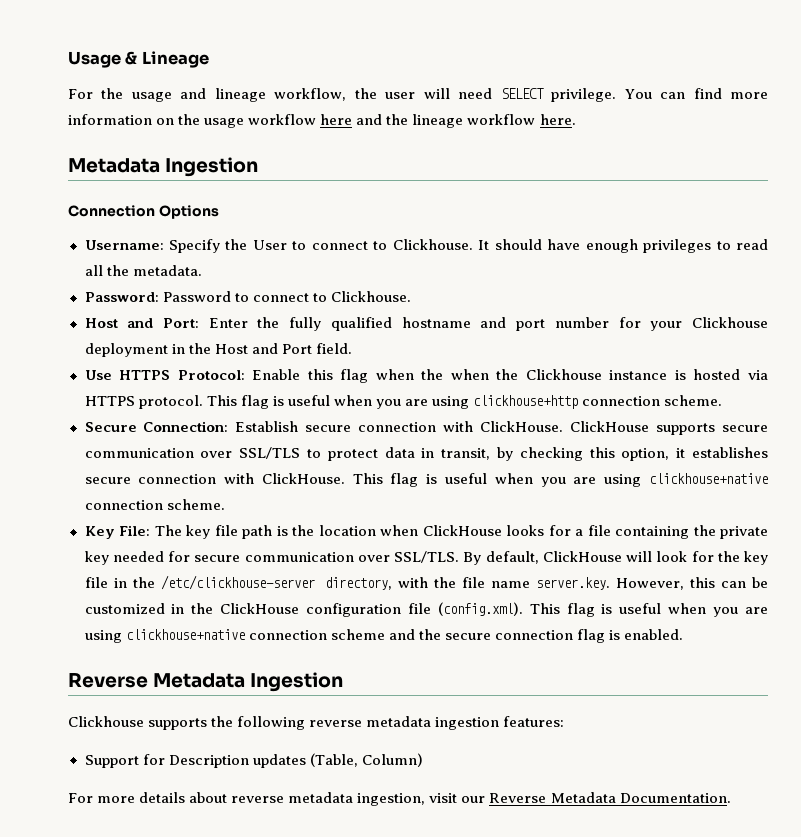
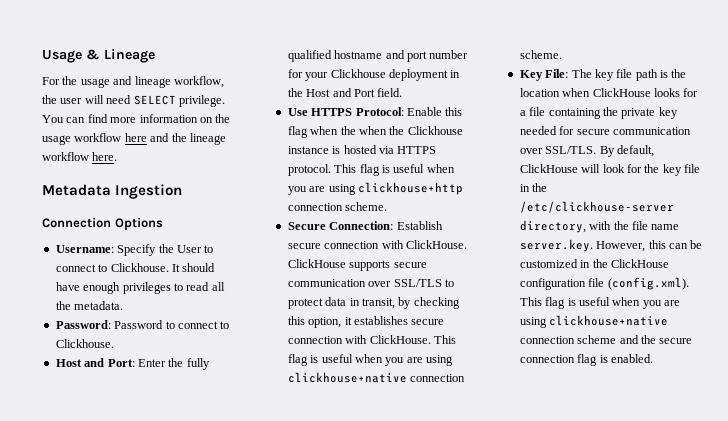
[68,672,344,692] [68,716,565,730] [84,753,423,768] [68,792,731,806] // Reverse Metadata Ingestion // Clickhouse supports the following reverse metadata ingestion features: // Support for Description updates (Table, Column) // For more details about reverse metadata ingestion, visit our Reverse Metadata Documentation. -> (653, 358) none

